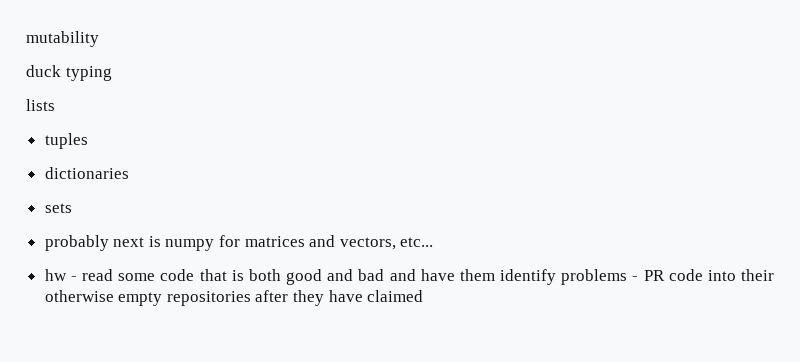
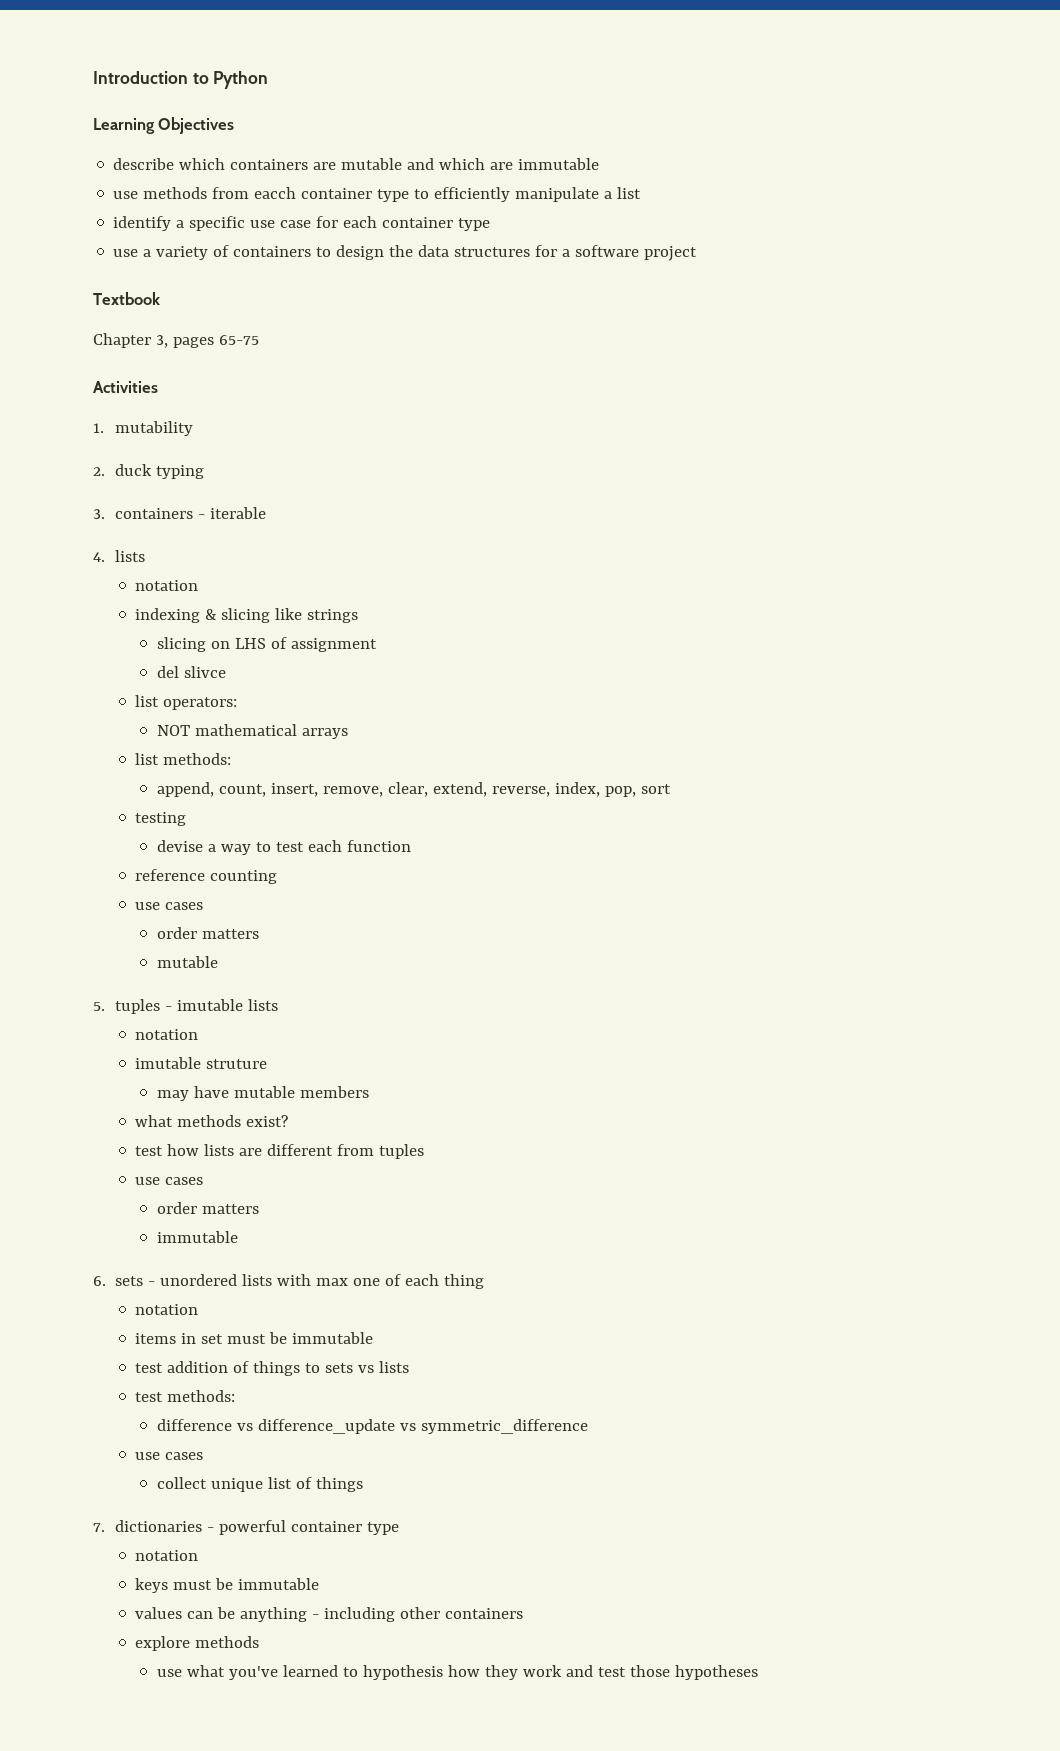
(26, 39) none -> [93,71,269,89] [93,117,235,134] [113,158,600,170] [113,187,642,202] [113,216,491,231] [113,245,698,261] [93,292,160,305] [93,333,259,348] [93,381,158,393] [93,423,104,433] Introduction to Python // Learning Objectives // describe which containers are mutable and which are immutable // use methods from eacch container type to efficiently manipulate a list // identify a specific use case for each container type // use a variety of containers to design the data structures for a software project // Textbook // Chapter 3, pages 65-75 // Activities // 1.
(99, 39) none -> [93,467,105,476] 2.
[26,99,55,111] [44,133,88,149] [44,167,129,179] [44,203,72,213] [44,235,434,251] [44,269,774,285] [44,290,424,306] lists // tuples // dictionaries // sets // probably next is numpy for matrices and vectors, etc... // hw - read some code that is both good and bad and have them identify problems - PR code into their otherwise empty repositories after they have claimed -> [93,507,266,519] [93,550,145,562] [135,580,199,591] [135,608,359,623] [157,637,378,652] [157,666,227,678] [135,695,238,710] [157,724,349,739] [135,753,232,765] [157,782,672,797] [135,812,187,826] [157,840,412,855] [135,869,278,884] [135,902,204,910] [157,927,260,939] [157,956,219,968] [93,999,278,1014] [135,1029,199,1040] [135,1057,268,1069] [157,1086,370,1101] [135,1115,289,1127] [135,1144,425,1159] [135,1177,204,1185] [157,1202,260,1214] [157,1231,239,1243] [93,1274,485,1289] [135,1304,199,1315] [135,1332,374,1344] [135,1361,410,1376] [135,1390,236,1402] [157,1419,589,1434] [135,1452,204,1460] [157,1477,364,1492] [93,1520,399,1535] [135,1550,199,1561] [135,1578,320,1593] [135,1607,524,1622] [135,1636,260,1651] [157,1665,759,1680] 3. containers - iterable // 4. lists // notation // indexing & slicing like strings // slicing on LHS of assignment // del slivce // list operators: // NOT mathematical arrays // list methods: // append, count, insert, remove, clear, extend, reverse, index, pop, sort // testing // devise a way to test each function // reference counting // use cases // order matters // mutable // 5. tuples - imutable lists // notation // imutable struture // may have mutable members // what methods exist? // test how lists are different from tuples // use cases // order matters // immutable // 6. sets - unordered lists with max one of each thing // notation // items in set must be immutable // test addition of things to sets vs lists // test methods: // difference vs difference_update vs symmetric_difference // use cases // collect unique list of things // 7. dictionaries - powerful container type // notation // keys must be immutable // values can be anything - including other containers // explore methods // use what you've learned to hypothesis how they work and test those hypotheses

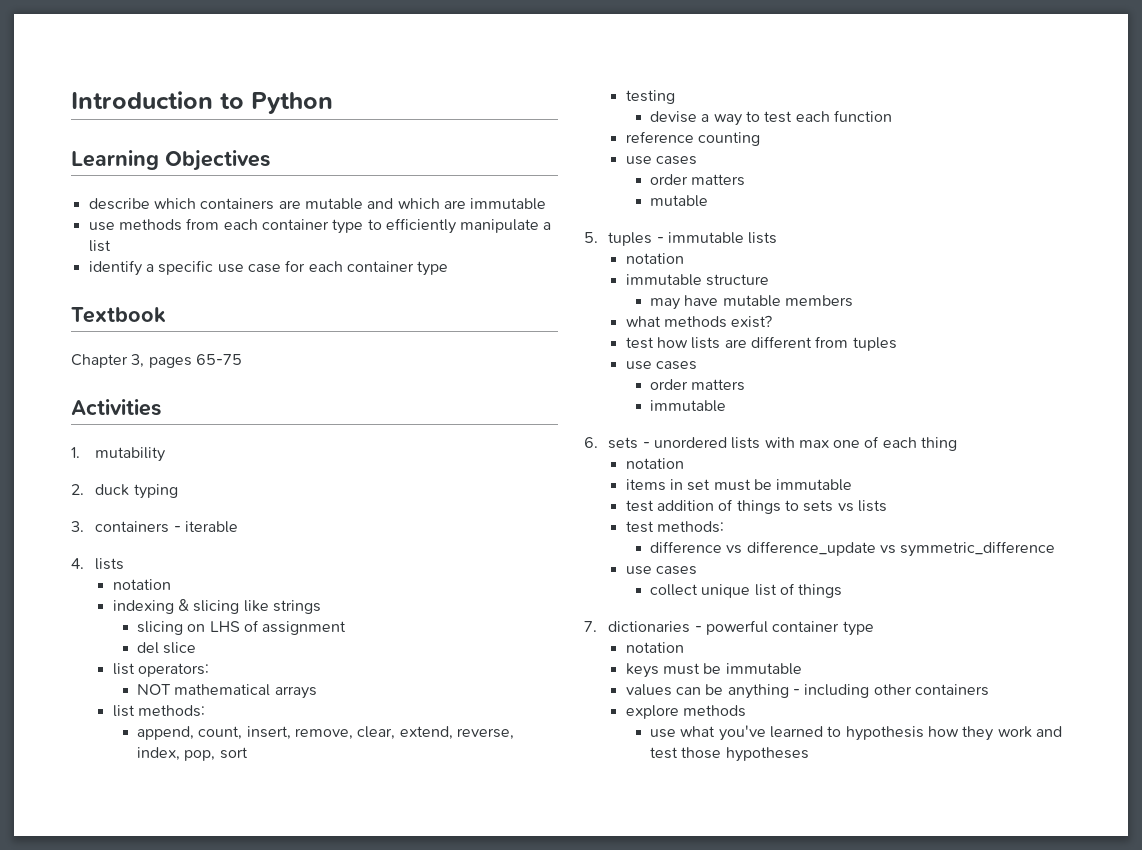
[254,187,297,199] eacch -> [223,219,258,230] each
[113,245,698,261] // use a variety of containers to design the data structures for a software project -> (449, 268) none
[184,666,227,678] slivce -> [163,642,197,654] slice
[176,999,278,1011] [135,1029,199,1040] [135,1057,268,1069] imutable lists // notation // imutable struture -> [667,232,778,244] [625,253,684,264] [625,274,770,286] immutable lists // notation // immutable structure

